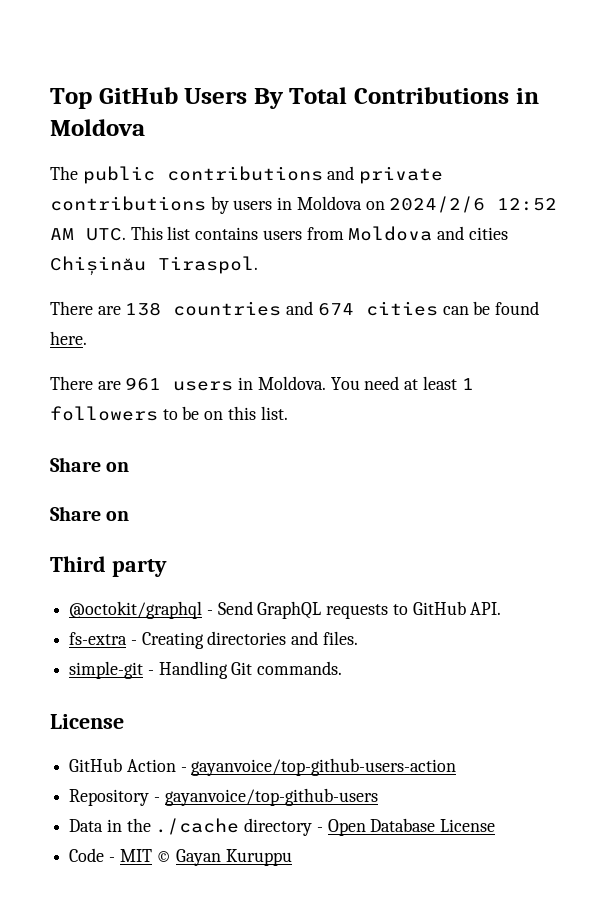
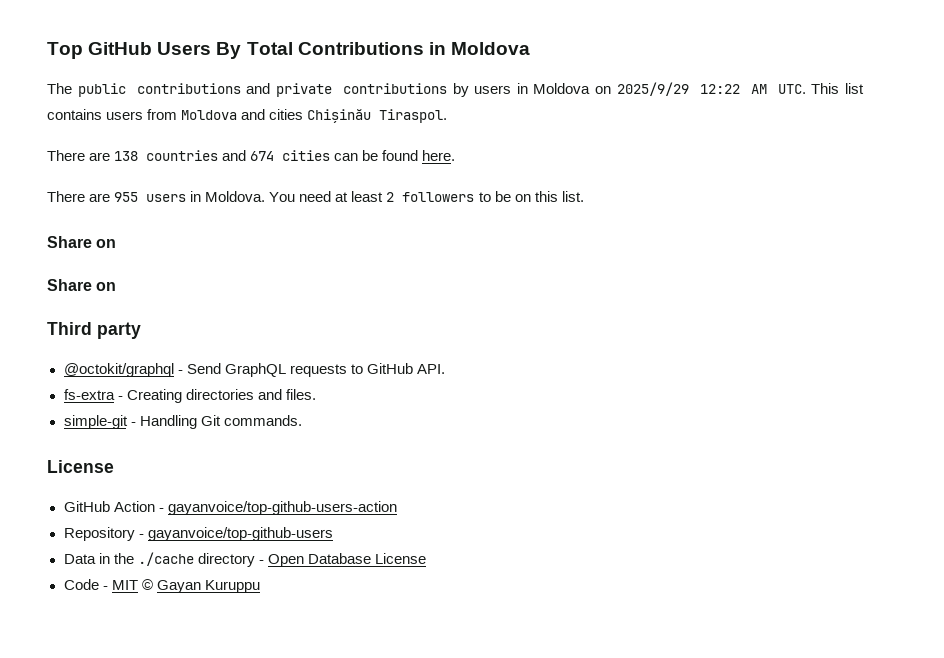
[389,196,558,213] 2024/2/6 12:52 -> [616,82,740,96] 2025/9/29 12:22
[125,377,162,391] 961 -> [114,192,139,202] 955
[461,378,474,390] 1 -> [386,192,395,202] 2

